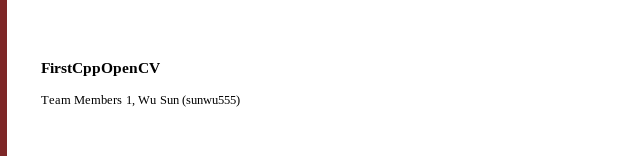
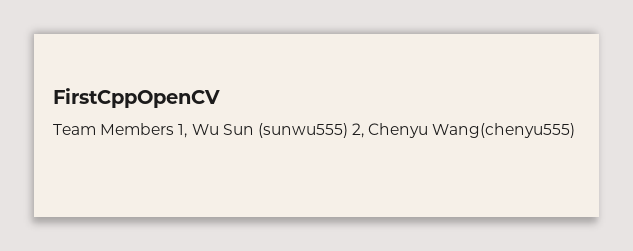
(240, 101) none -> [352,123,576,138] 2, Chenyu Wang(chenyu555)

